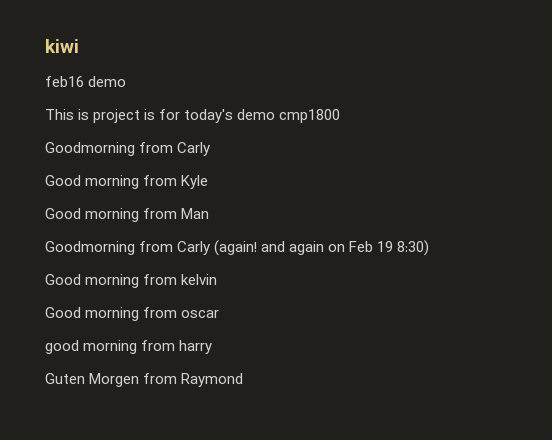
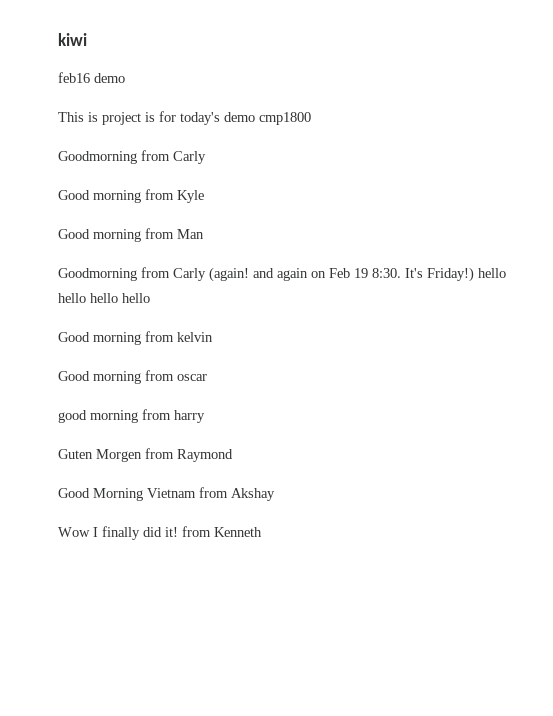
[397,240,430,256] 8:30) -> [372,267,506,282] [58,293,150,303] 8:30. It's Friday!) hello hello hello hello
(244, 380) none -> [58,487,275,501] [58,526,262,540] // Good Morning Vietnam from Akshay // Wow I finally did it! from Kenneth

